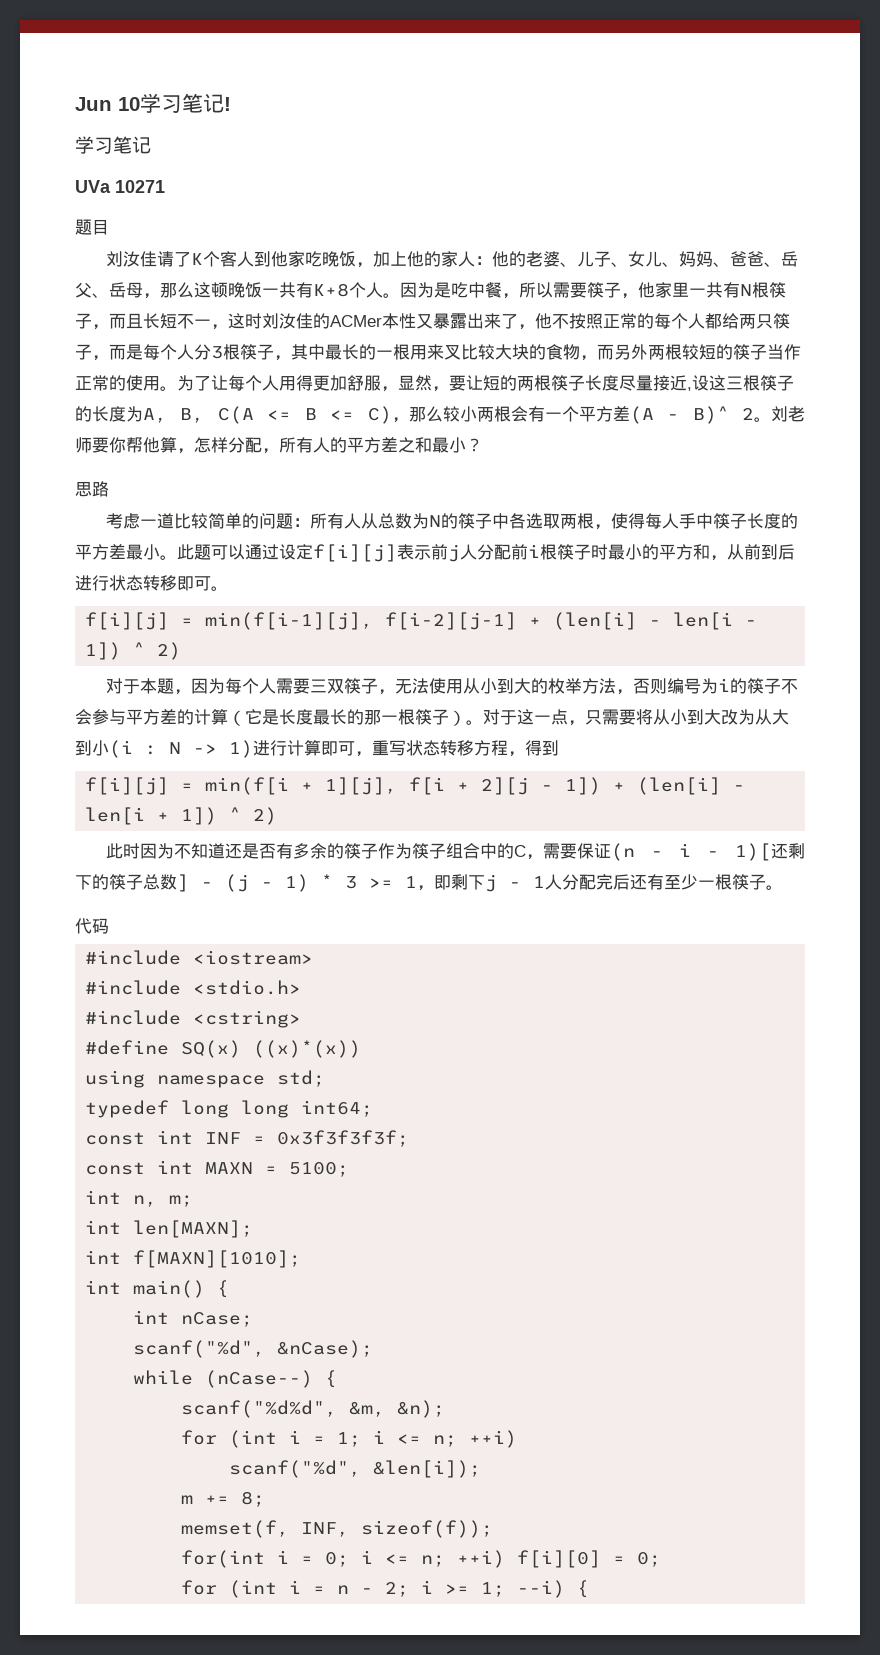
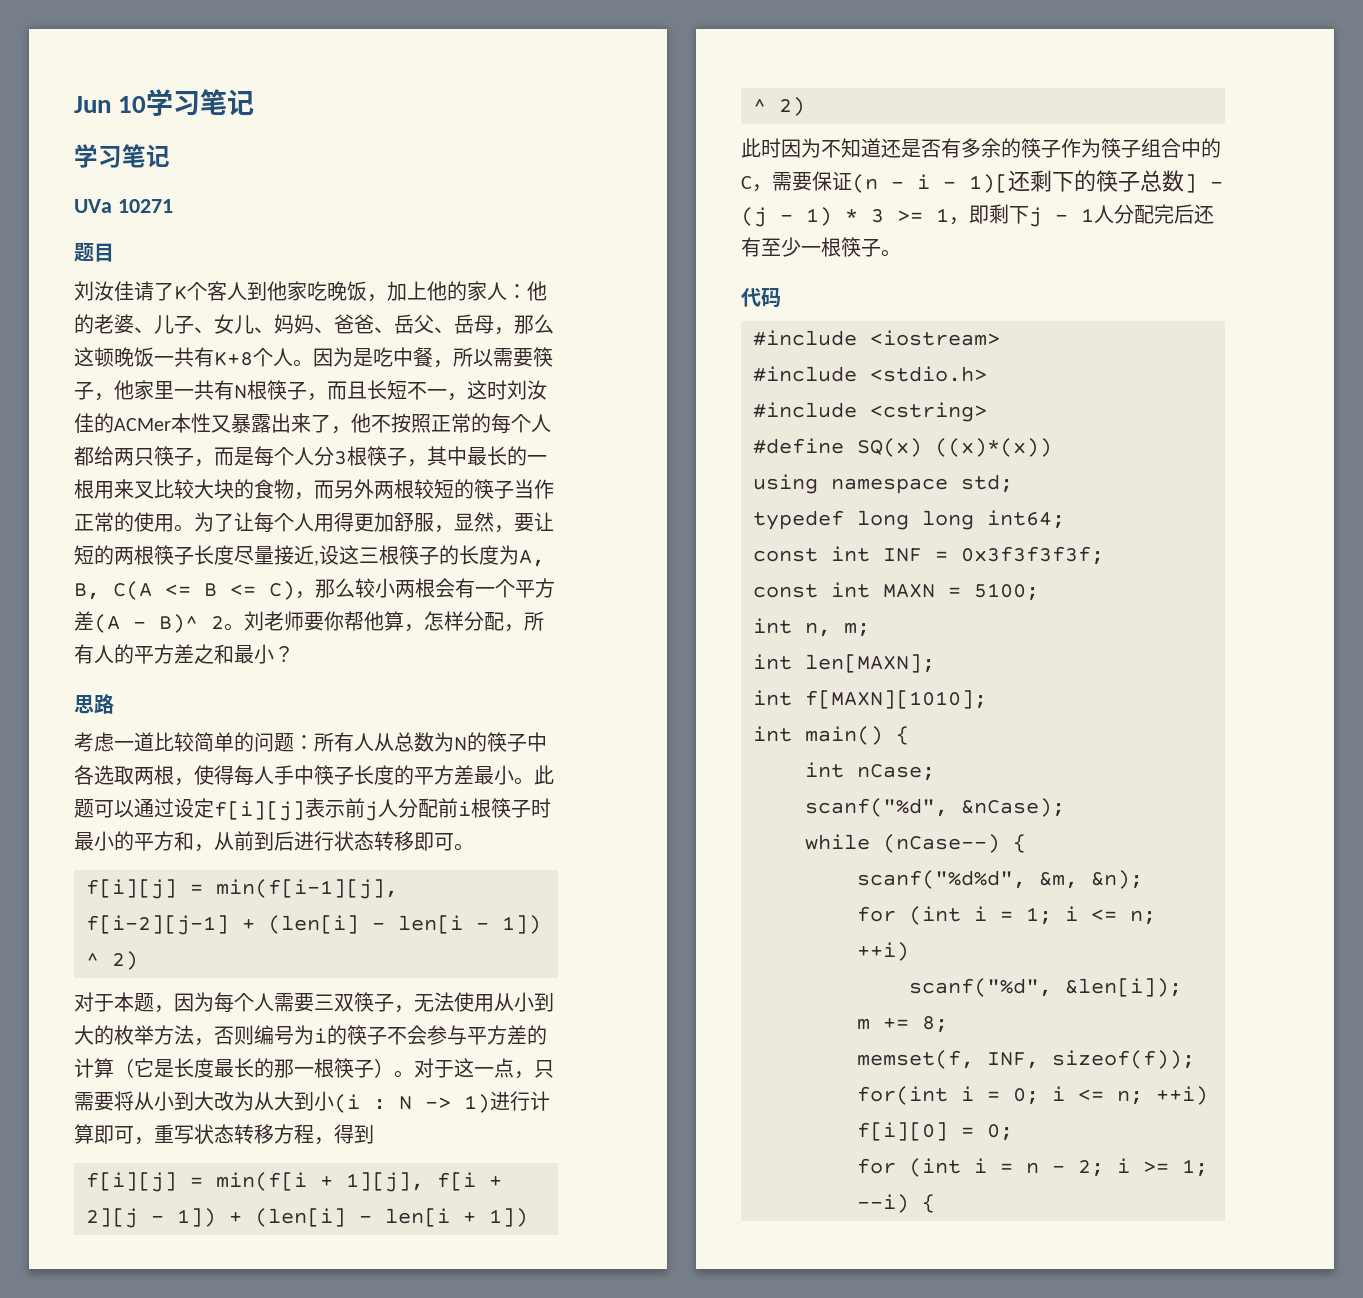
[224,97,231,111] ! -> (255, 102) none

